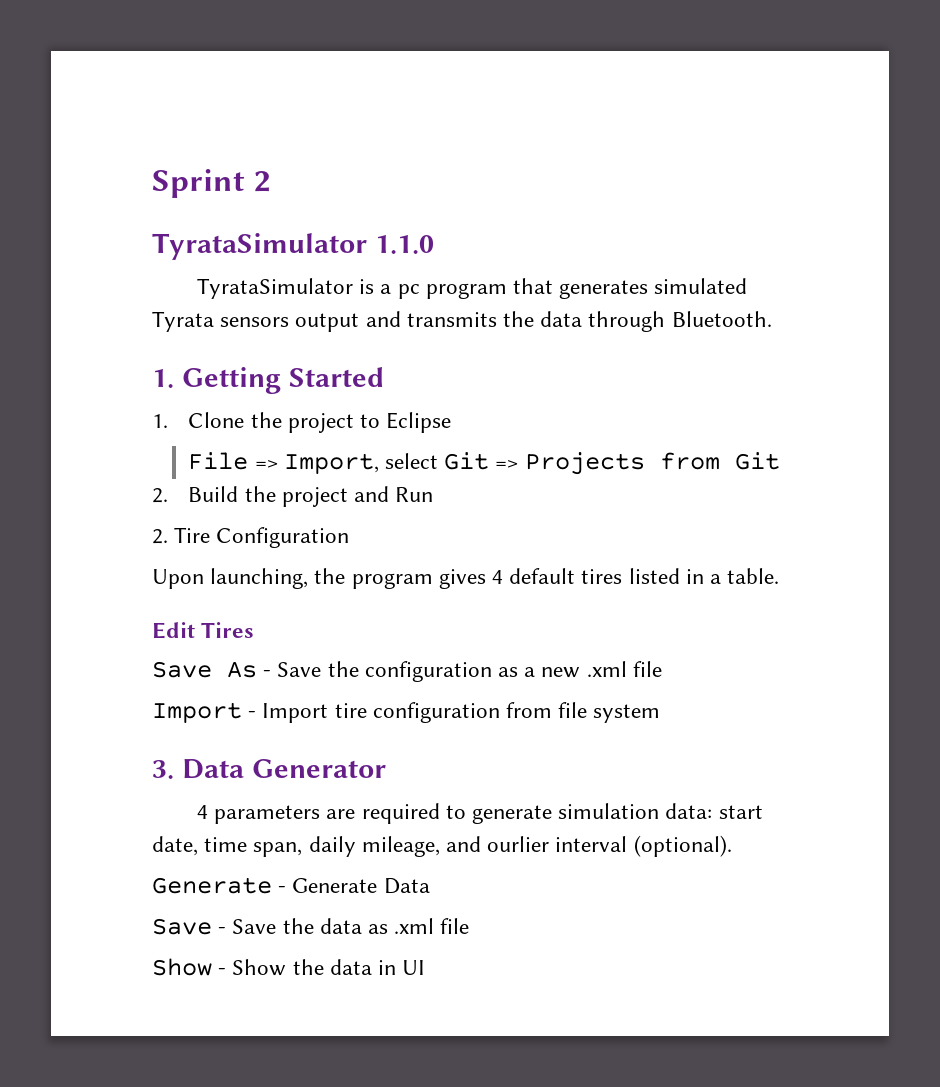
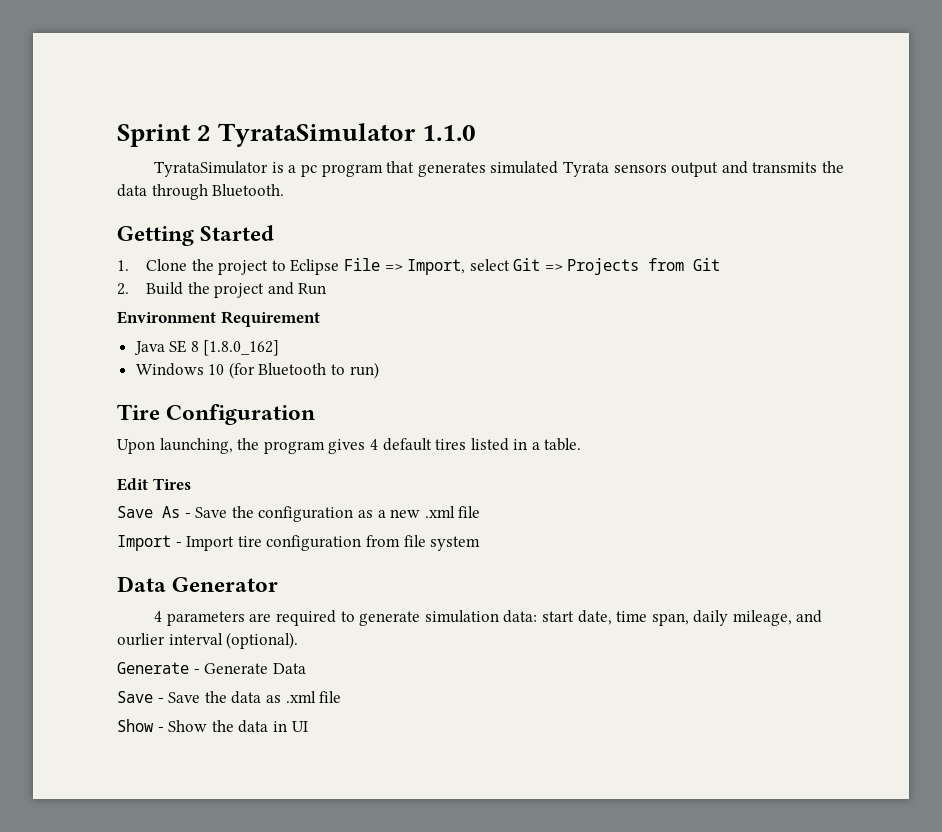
(271, 181) // -> (212, 133) none
[152,369,174,388] 1. -> (285, 190) none
(452, 422) // -> (340, 267) none
[152,529,168,544] 2. -> [117,311,320,327] [133,340,280,356] [135,362,379,379] Environment Requirement // Java SE 8 [1.8.0_162] // Windows 10 (for Bluetooth to run) //
[152,760,174,779] 3. -> (481, 543) none

